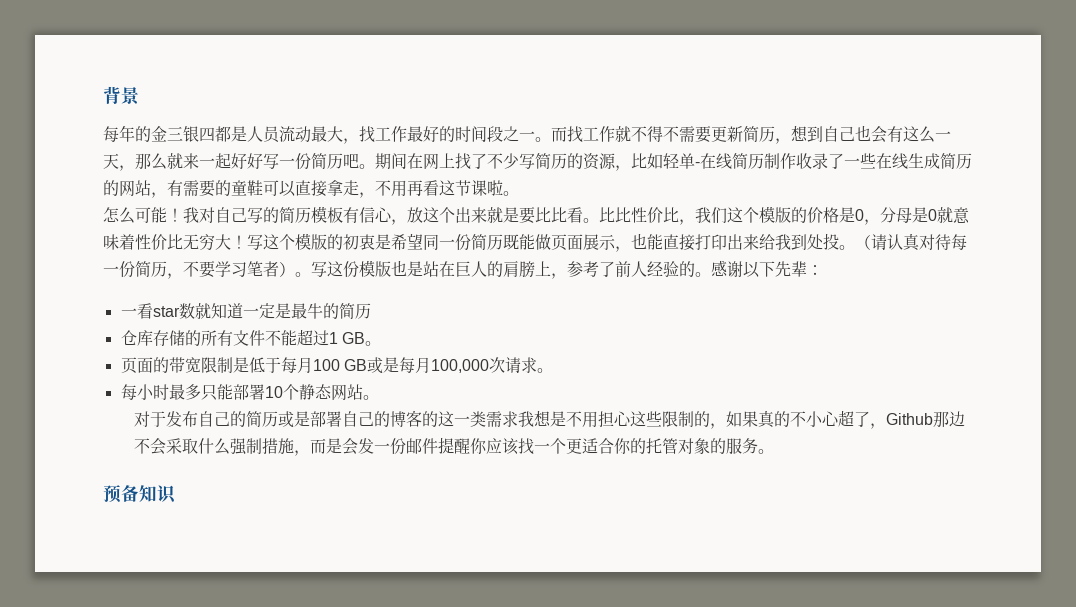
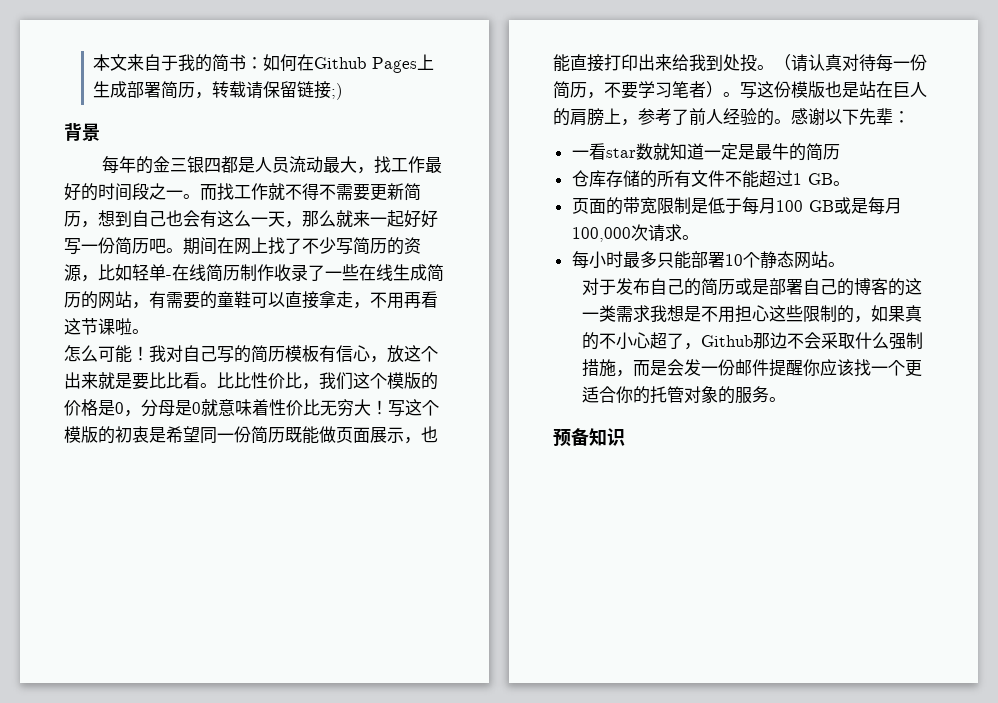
(103, 95) none -> [93,54,435,73] [93,81,344,100] 本文来自于我的简书：如何在Github Pages上生成部署简历，转载请保留链接;) //

